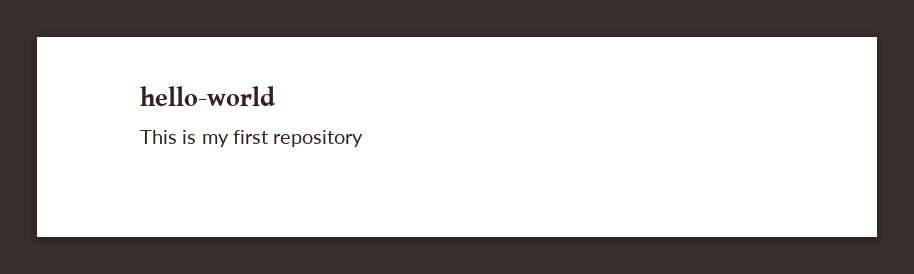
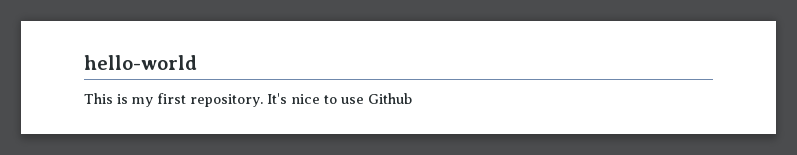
[273,130,364,147] repository -> [190,93,412,107] repository. It's nice to use Github

